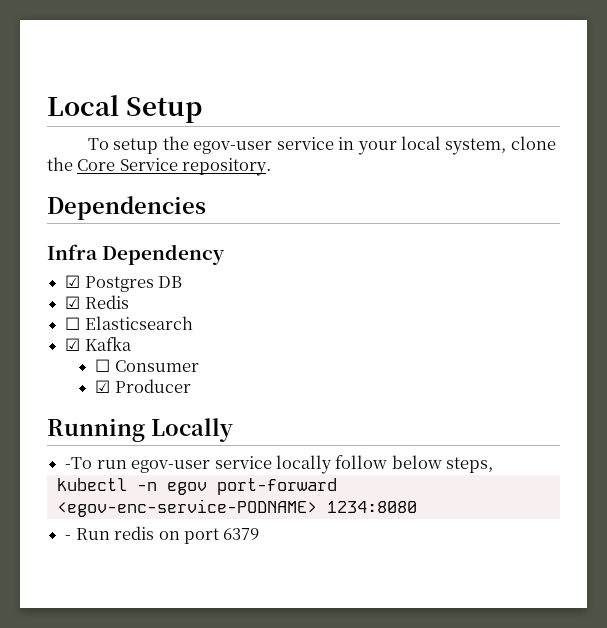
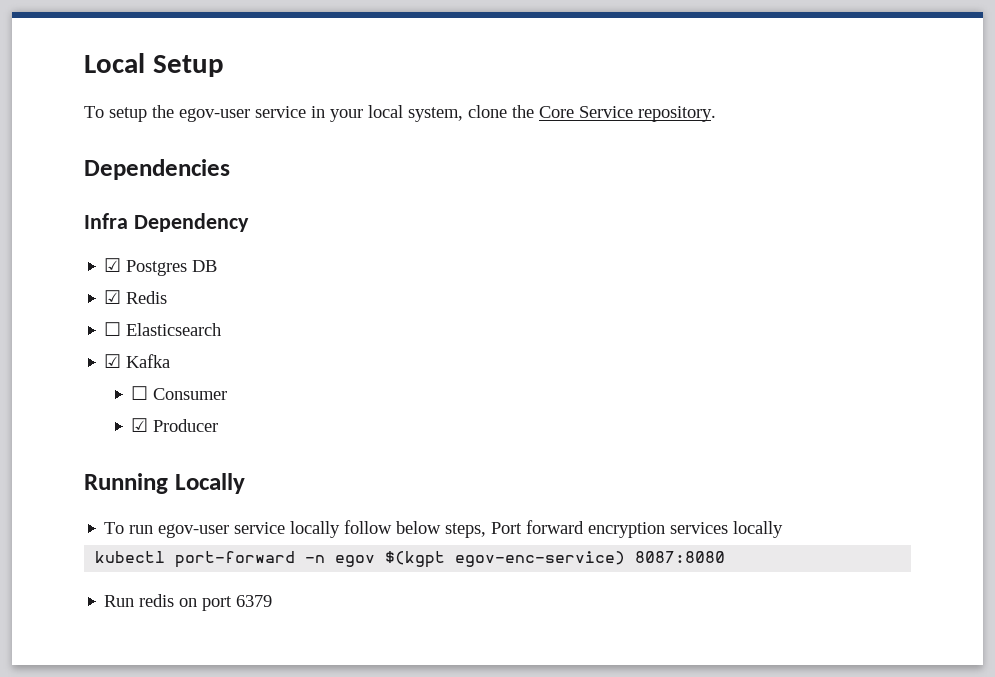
[65,457,93,469] -To -> [104,522,125,534] To
(494, 465) none -> [491,520,784,538] Port forward encryption services locally
(127, 484) none -> [175,551,296,568] port-forward
[216,478,337,495] [56,499,417,517] [65,535,72,540] port-forward <egov-enc-service-PODNAME> 1234:8080 // - -> [385,551,726,568] $(kgpt egov-enc-service) 8087:8080 //

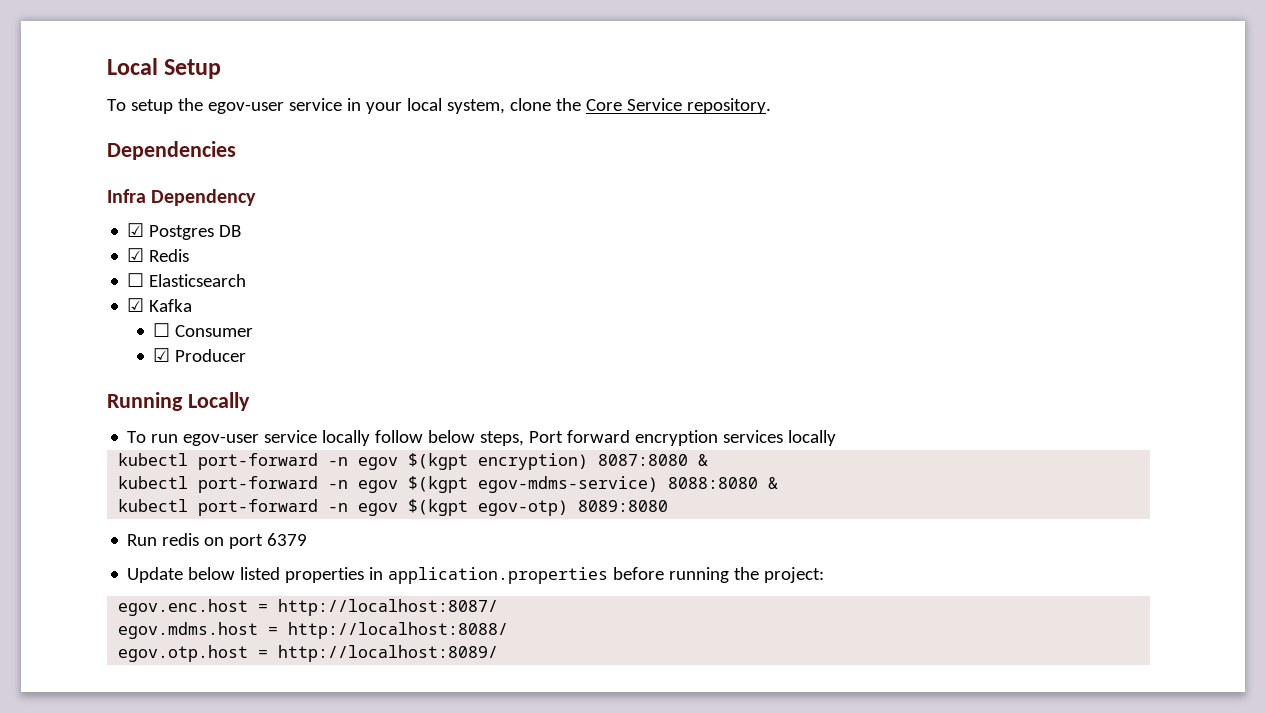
[455,551,626,567] egov-enc-service) -> [478,453,589,470] encryption)
(726, 557) none -> [698,454,709,466] [118,476,779,493] [118,499,669,516] & // kubectl port-forward -n egov $(kgpt egov-mdms-service) 8088:8080 & // kubectl port-forward -n egov $(kgpt egov-otp) 8089:8080
(273, 601) none -> [127,567,825,584] [118,599,499,616] [118,622,509,639] [118,645,499,662] // Update below listed properties in application.properties before running the project: // egov.enc.host = http://localhost:8087/ // egov.mdms.host = http://localhost:8088/ // egov.otp.host = http://localhost:8089/

